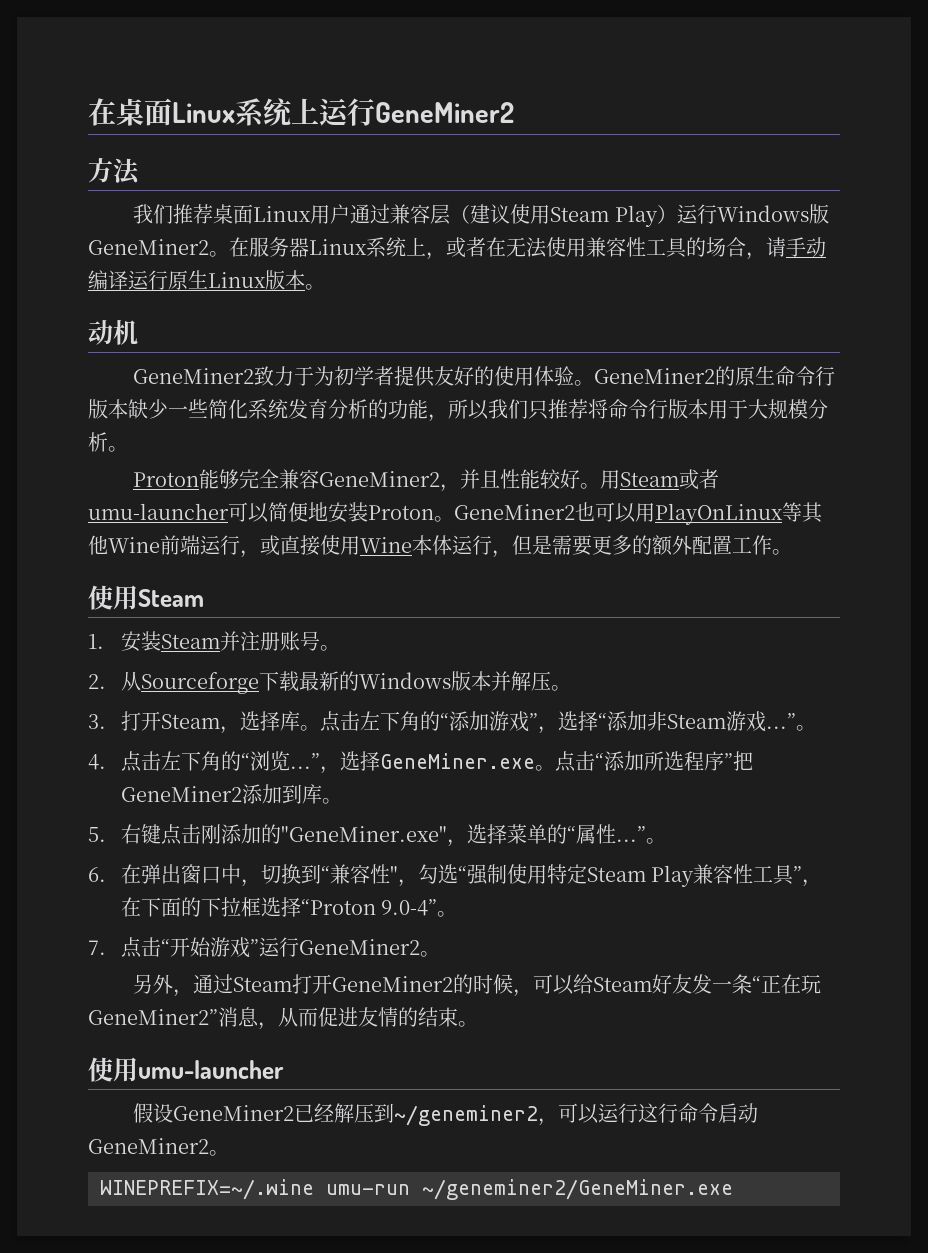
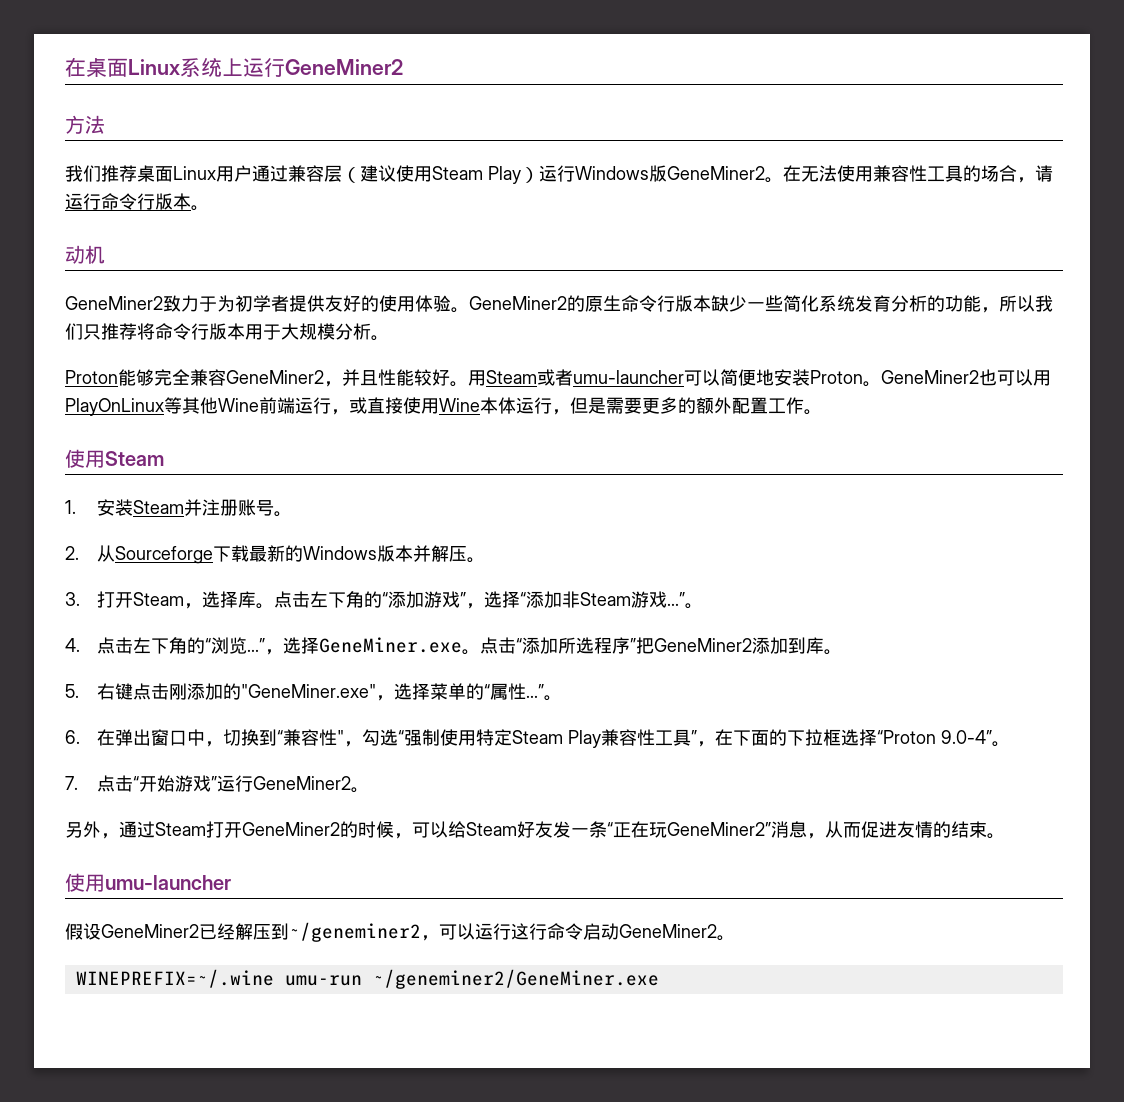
[249,237,506,260] 服务器Linux系统上，或者在 -> (801, 173) none
[786,237,826,257] [88,270,266,290] 手动编译运行原生Linux -> [65,193,155,210] 运行命令行

